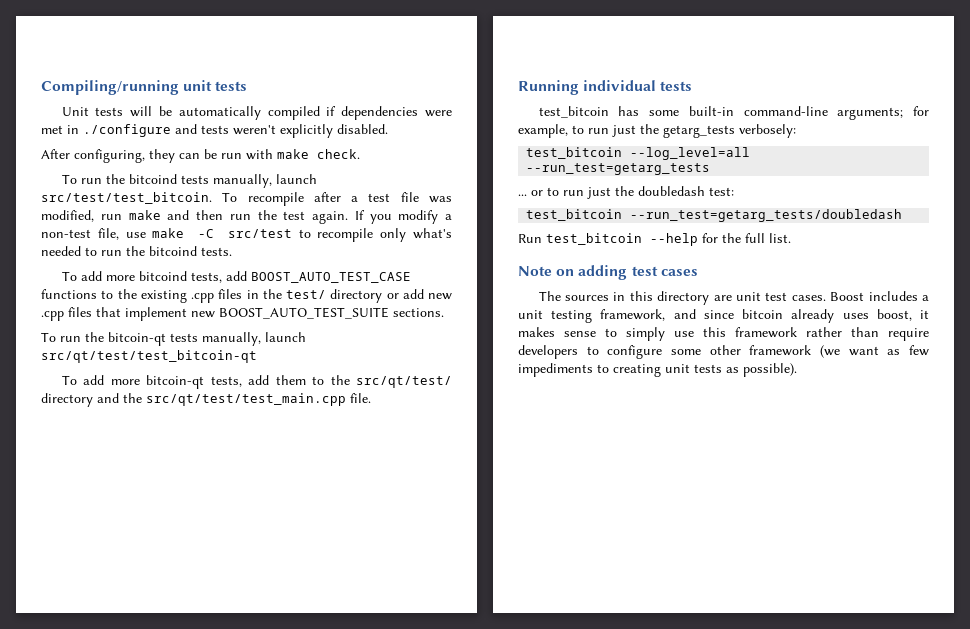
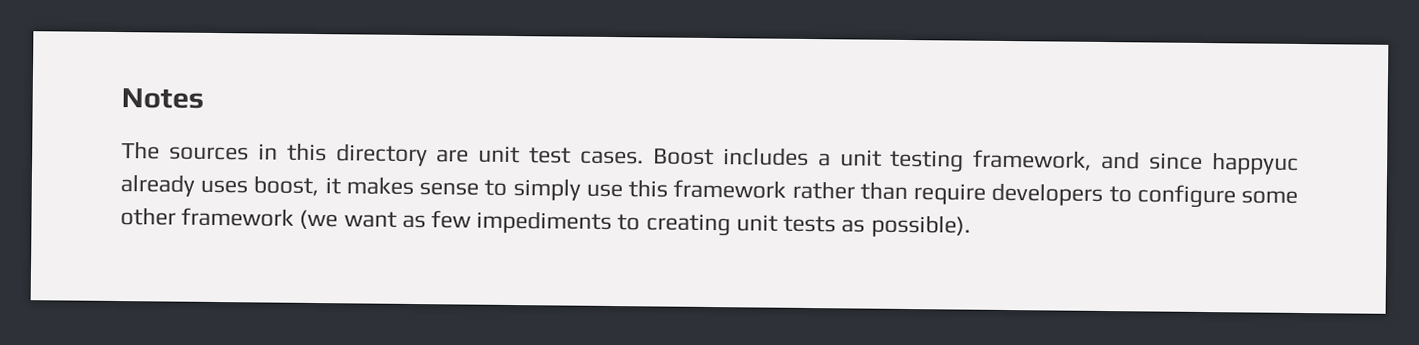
[41,80,248,95] [61,106,452,120] [41,124,388,138] [41,149,360,163] [61,174,317,188] [41,192,452,206] [41,210,452,224] [41,228,452,242] [41,246,232,256] [61,271,411,283] [41,289,452,303] [41,307,444,321] [41,332,306,346] [41,350,257,363] [61,375,452,389] [41,393,371,407] [518,80,693,95] [538,106,929,120] [518,124,796,138] [526,147,751,160] [526,163,711,175] [518,186,734,199] [526,209,903,222] [518,233,791,246] [518,265,698,280] Compiling/running unit tests // Unit tests will be automatically compiled if dependencies were met in ./configure and tests weren't explicitly disabled. // After configuring, they can be run with make check. // To run the bitcoind tests manually, launch src/test/test_bitcoin. To recompile after a test file was modified, run make and then run the test again. If you modify a non-test file, use make -C src/test to recompile only what's needed to run the bitcoind tests. // To add more bitcoind tests, add BOOST_AUTO_TEST_CASE functions to the existing .cpp files in the test/ directory or add new .cpp files that implement new BOOST_AUTO_TEST_SUITE sections. // To run the bitcoin-qt tests manually, launch src/qt/test/test_bitcoin-qt // To add more bitcoin-qt tests, add them to the src/qt/test/ directory and the src/qt/test/test_main.cpp file. // Running individual tests // test_bitcoin has some built-in command-line arguments; for example, to run just the getarg_tests verbosely: // test_bitcoin --log_level=all --run_test=getarg_tests // ... or to run just the doubledash test: // test_bitcoin --run_test=getarg_tests/doubledash // Run test_bitcoin --help for the full list. // Note on adding test cases -> [121,88,204,109] Notes
[742,309,784,319] bitcoin -> [1211,152,1299,175] happyuc

